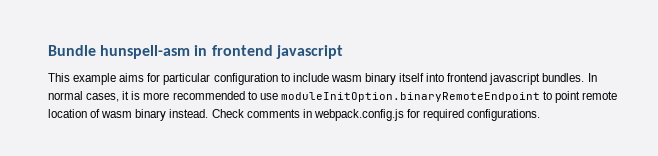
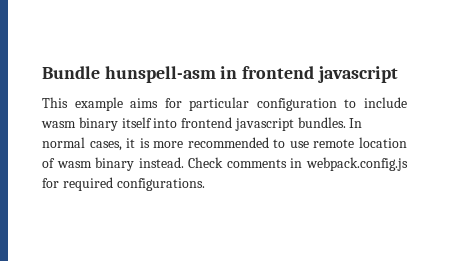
[280,91,581,103] moduleInitOption.binaryRemoteEndpoint to point -> (309, 144) none

